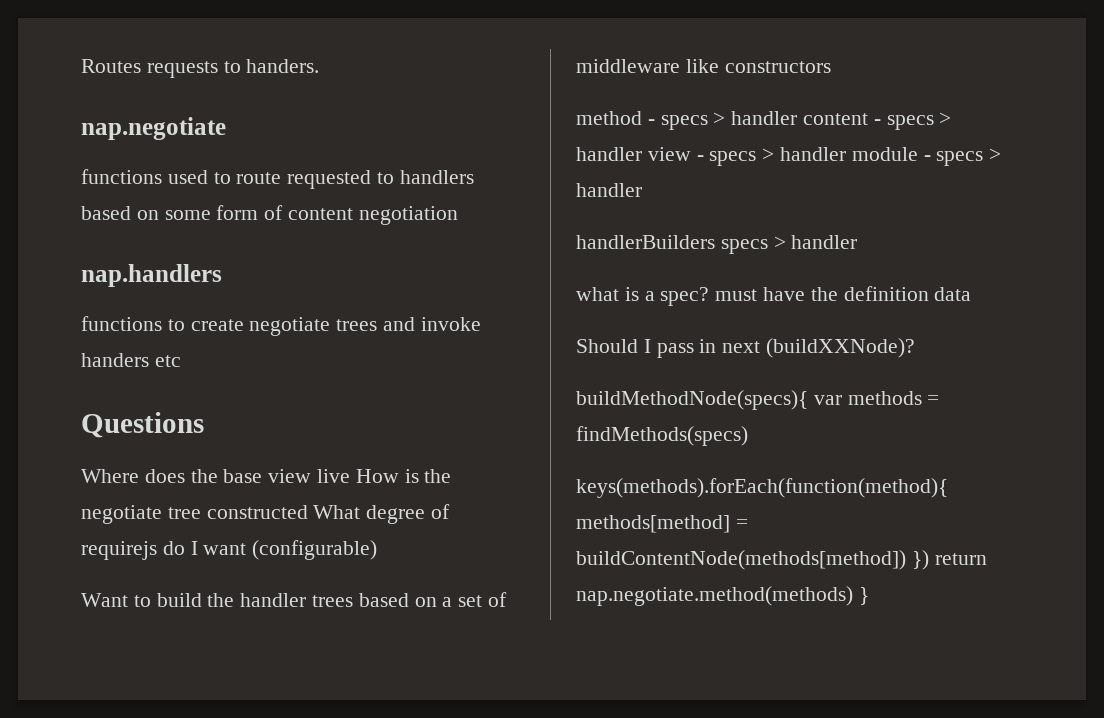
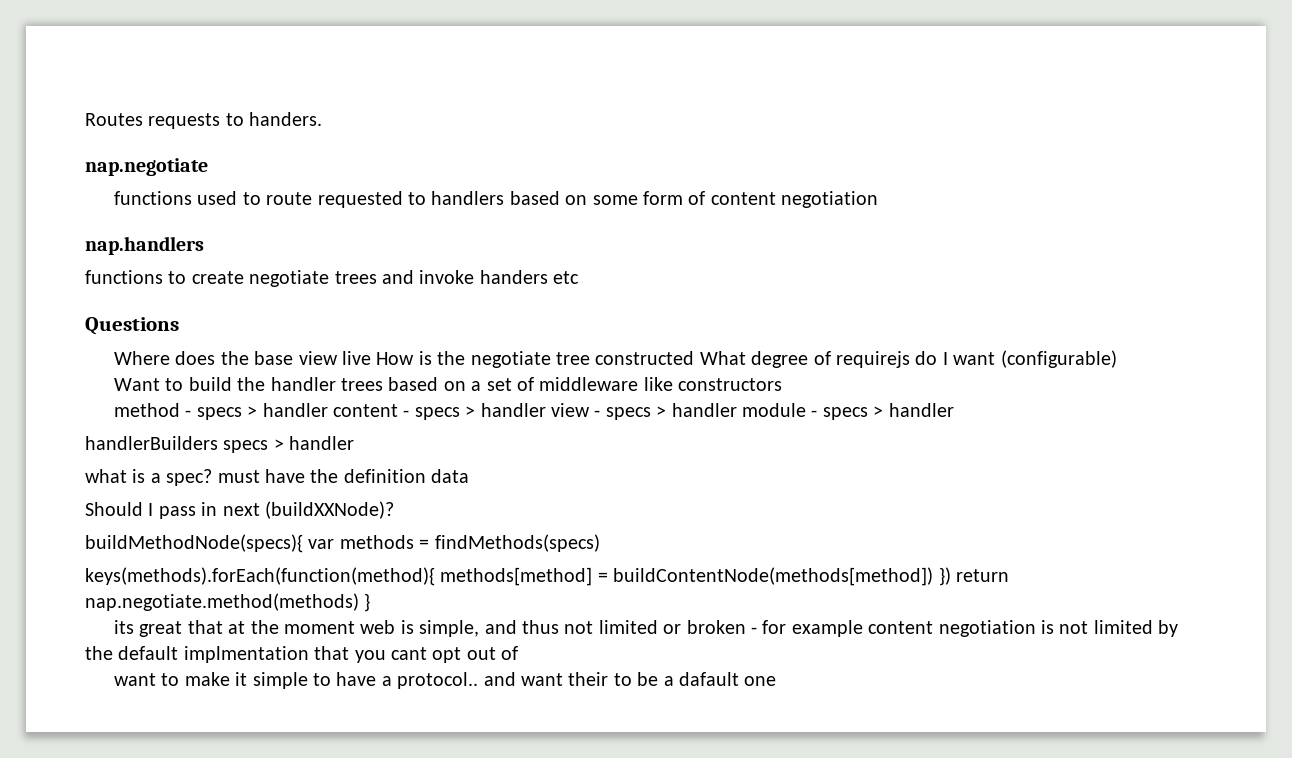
(869, 596) none -> [113,620,1179,637] [85,646,519,663] [113,672,777,689] // its great that at the moment web is simple, and thus not limited or broken - for example content negotiation is not limited by the default implmentation that you cant opt out of // want to make it simple to have a protocol.. and want their to be a dafault one

